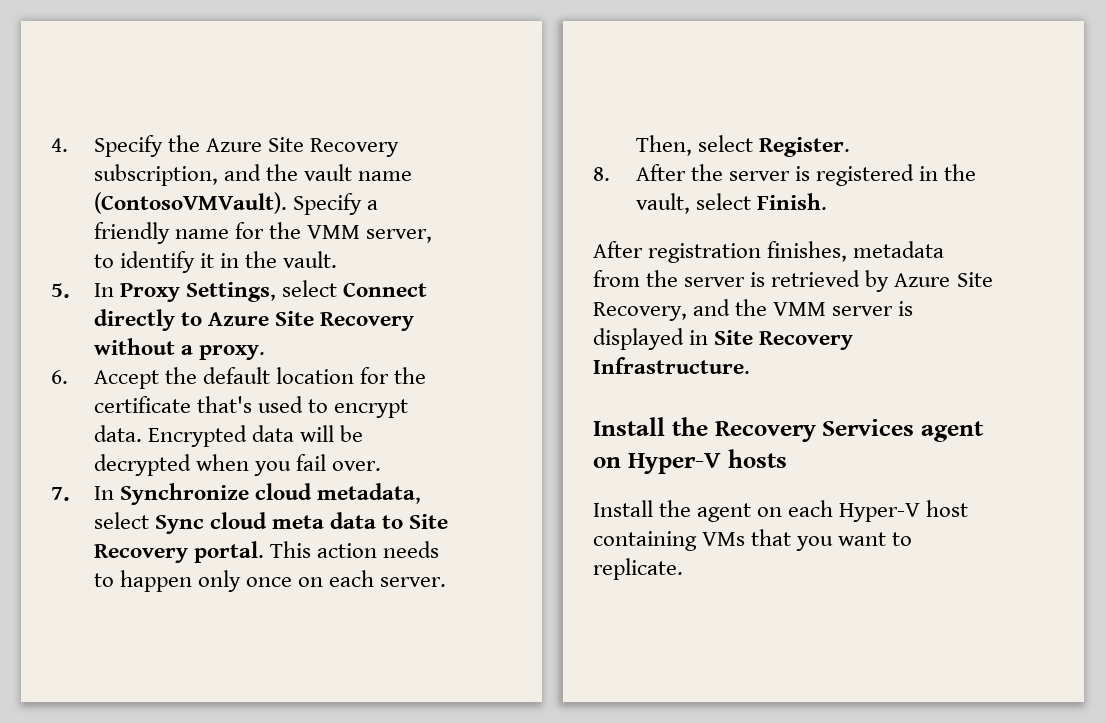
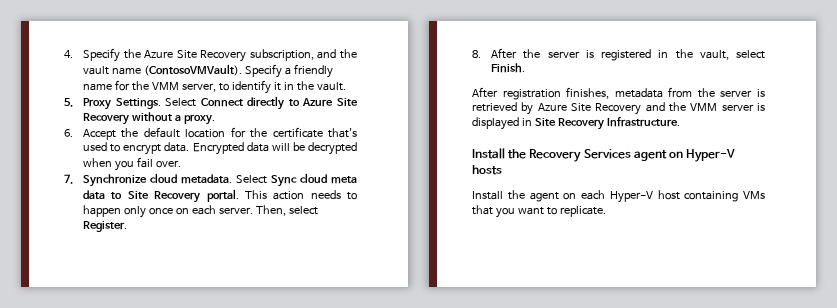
[93,280,338,302] In Proxy Settings, select -> [83,98,197,110] Proxy Settings. Select
[93,486,114,500] In -> (73, 179) none
[317,483,422,504] [93,512,149,529] metadata, select -> [181,174,268,184] metadata. Select
[593,302,687,321] Recovery, -> [595,103,642,115] Recovery

